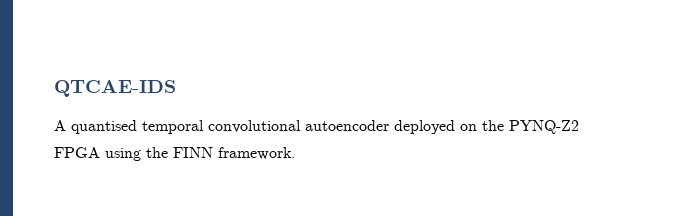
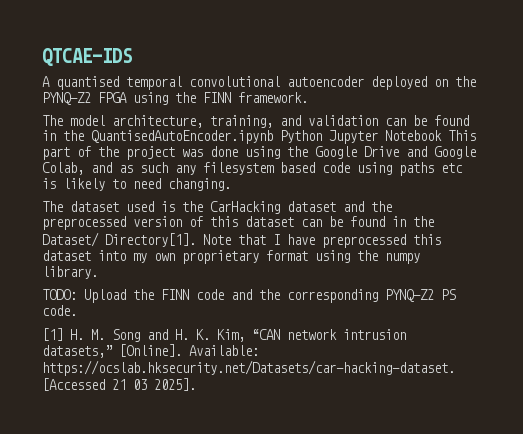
(295, 153) none -> [42,115,469,128] [42,130,476,144] [42,146,476,160] [42,162,463,176] [42,178,231,191] [42,201,392,214] [42,216,434,230] [42,232,441,248] [42,250,420,264] [42,266,98,279] [42,289,456,303] [42,305,77,316] [42,328,406,342] [42,344,259,358] [42,360,455,376] [42,378,196,391] // The model architecture, training, and validation can be found in the QuantisedAutoEncoder.ipynb Python Jupyter Notebook This part of the project was done using the Google Drive and Google Colab, and as such any filesystem based code using paths etc is likely to need changing. // The dataset used is the CarHacking dataset and the preprocessed version of this dataset can be found in the Dataset/ Directory[1]. Note that I have preprocessed this dataset into my own proprietary format using the numpy library. // TODO: Upload the FINN code and the corresponding PYNQ-Z2 PS code. // [1] H. M. Song and H. K. Kim, “CAN network intrusion datasets,” [Online]. Available: https://ocslab.hksecurity.net/Datasets/car-hacking-dataset. [Accessed 21 03 2025].

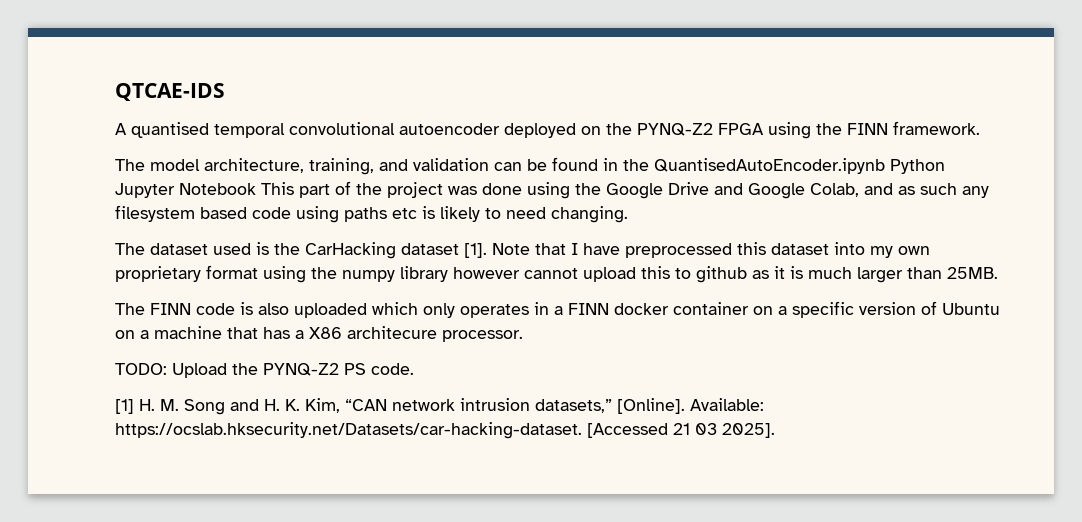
[343,201,392,212] [42,216,434,230] [42,232,196,247] and the preprocessed version of this dataset can be found in the Dataset/ Directory[1]. -> [464,243,487,258] [1].
[42,266,98,279] [42,289,378,303] library. // TODO: Upload the FINN code and the corresponding -> [400,266,998,283] [115,301,1000,318] [115,326,523,342] [115,363,258,378] library however cannot upload this to github as it is much larger than 25MB. // The FINN code is also uploaded which only operates in a FINN docker container on a specific version of Ubuntu on a machine that has a X86 architecure processor. // TODO: Upload the

